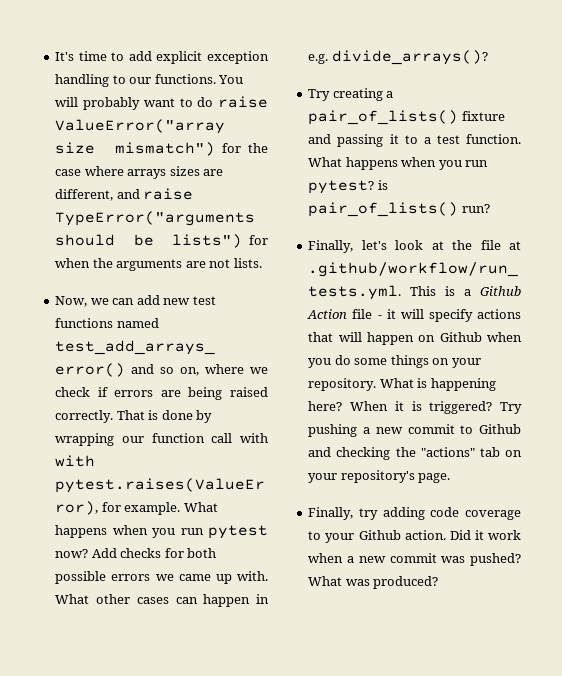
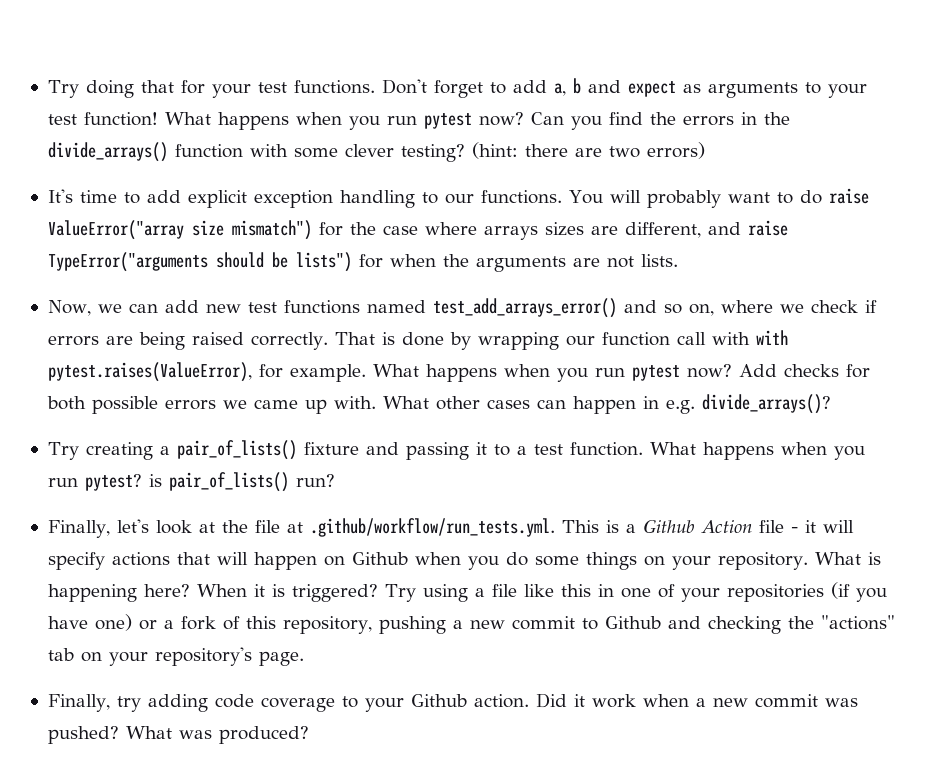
(55, 56) none -> [47,78,867,98] [47,112,790,130] [47,142,705,162] Try doing that for your test functions. Don't forget to add a, b and expect as arguments to your test function! What happens when you run pytest now? Can you find the errors in the divide_arrays() function with some clever testing? (hint: there are two errors) //
(522, 408) none -> [422,582,887,602] [47,614,372,634] using a file like this in one of your repositories (if you have one) or a fork of this repository,

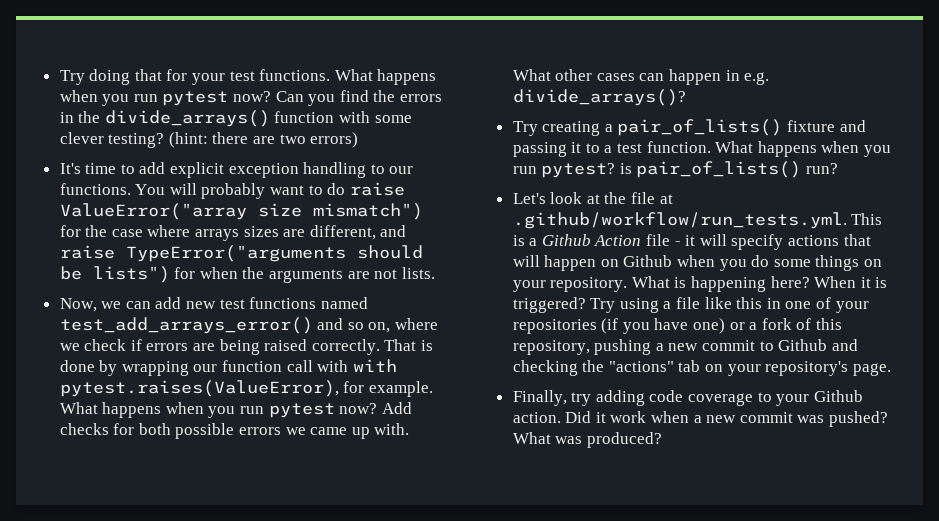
[381,78,867,98] [47,112,158,126] Don't forget to add a, b and expect as arguments to your test function! -> (331, 75) none
[47,519,149,538] Finally, let's -> [512,193,546,204] Let's

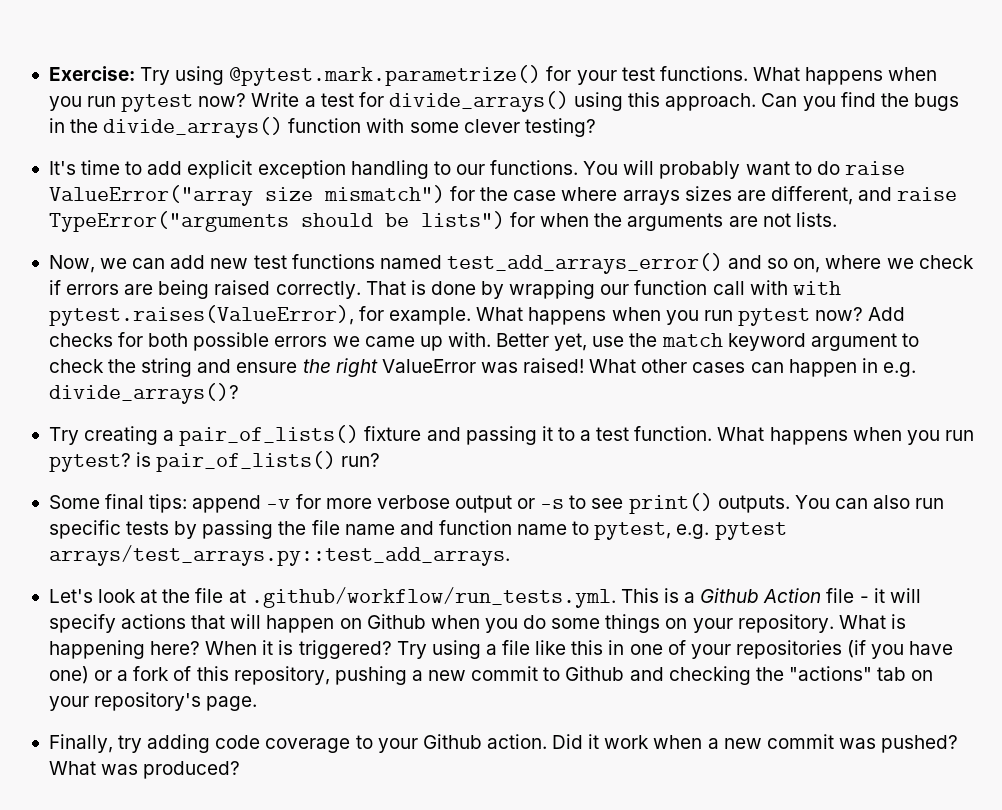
[59,69,162,85] Try doing that -> [48,65,542,86] Exercise: Try using @pytest.mark.parametrize()
(272, 96) none -> [251,91,757,112] Write a test for divide_arrays() using this approach.
[400,94,443,102] errors -> [913,93,959,111] bugs
[168,132,359,148] (hint: there are two errors) -> (596, 127) none
(410, 429) none -> [496,333,919,351] [48,358,585,377] Better yet, use the match keyword argument to check the string and ensure the right ValueError was raised!
(839, 168) none -> [48,493,945,514] [48,520,787,540] [48,545,510,566] // Some final tips: append -v for more verbose output or -s to see print() outputs. You can also run specific tests by passing the file name and function name to pytest, e.g. pytest arrays/test_arrays.py::test_add_arrays.

